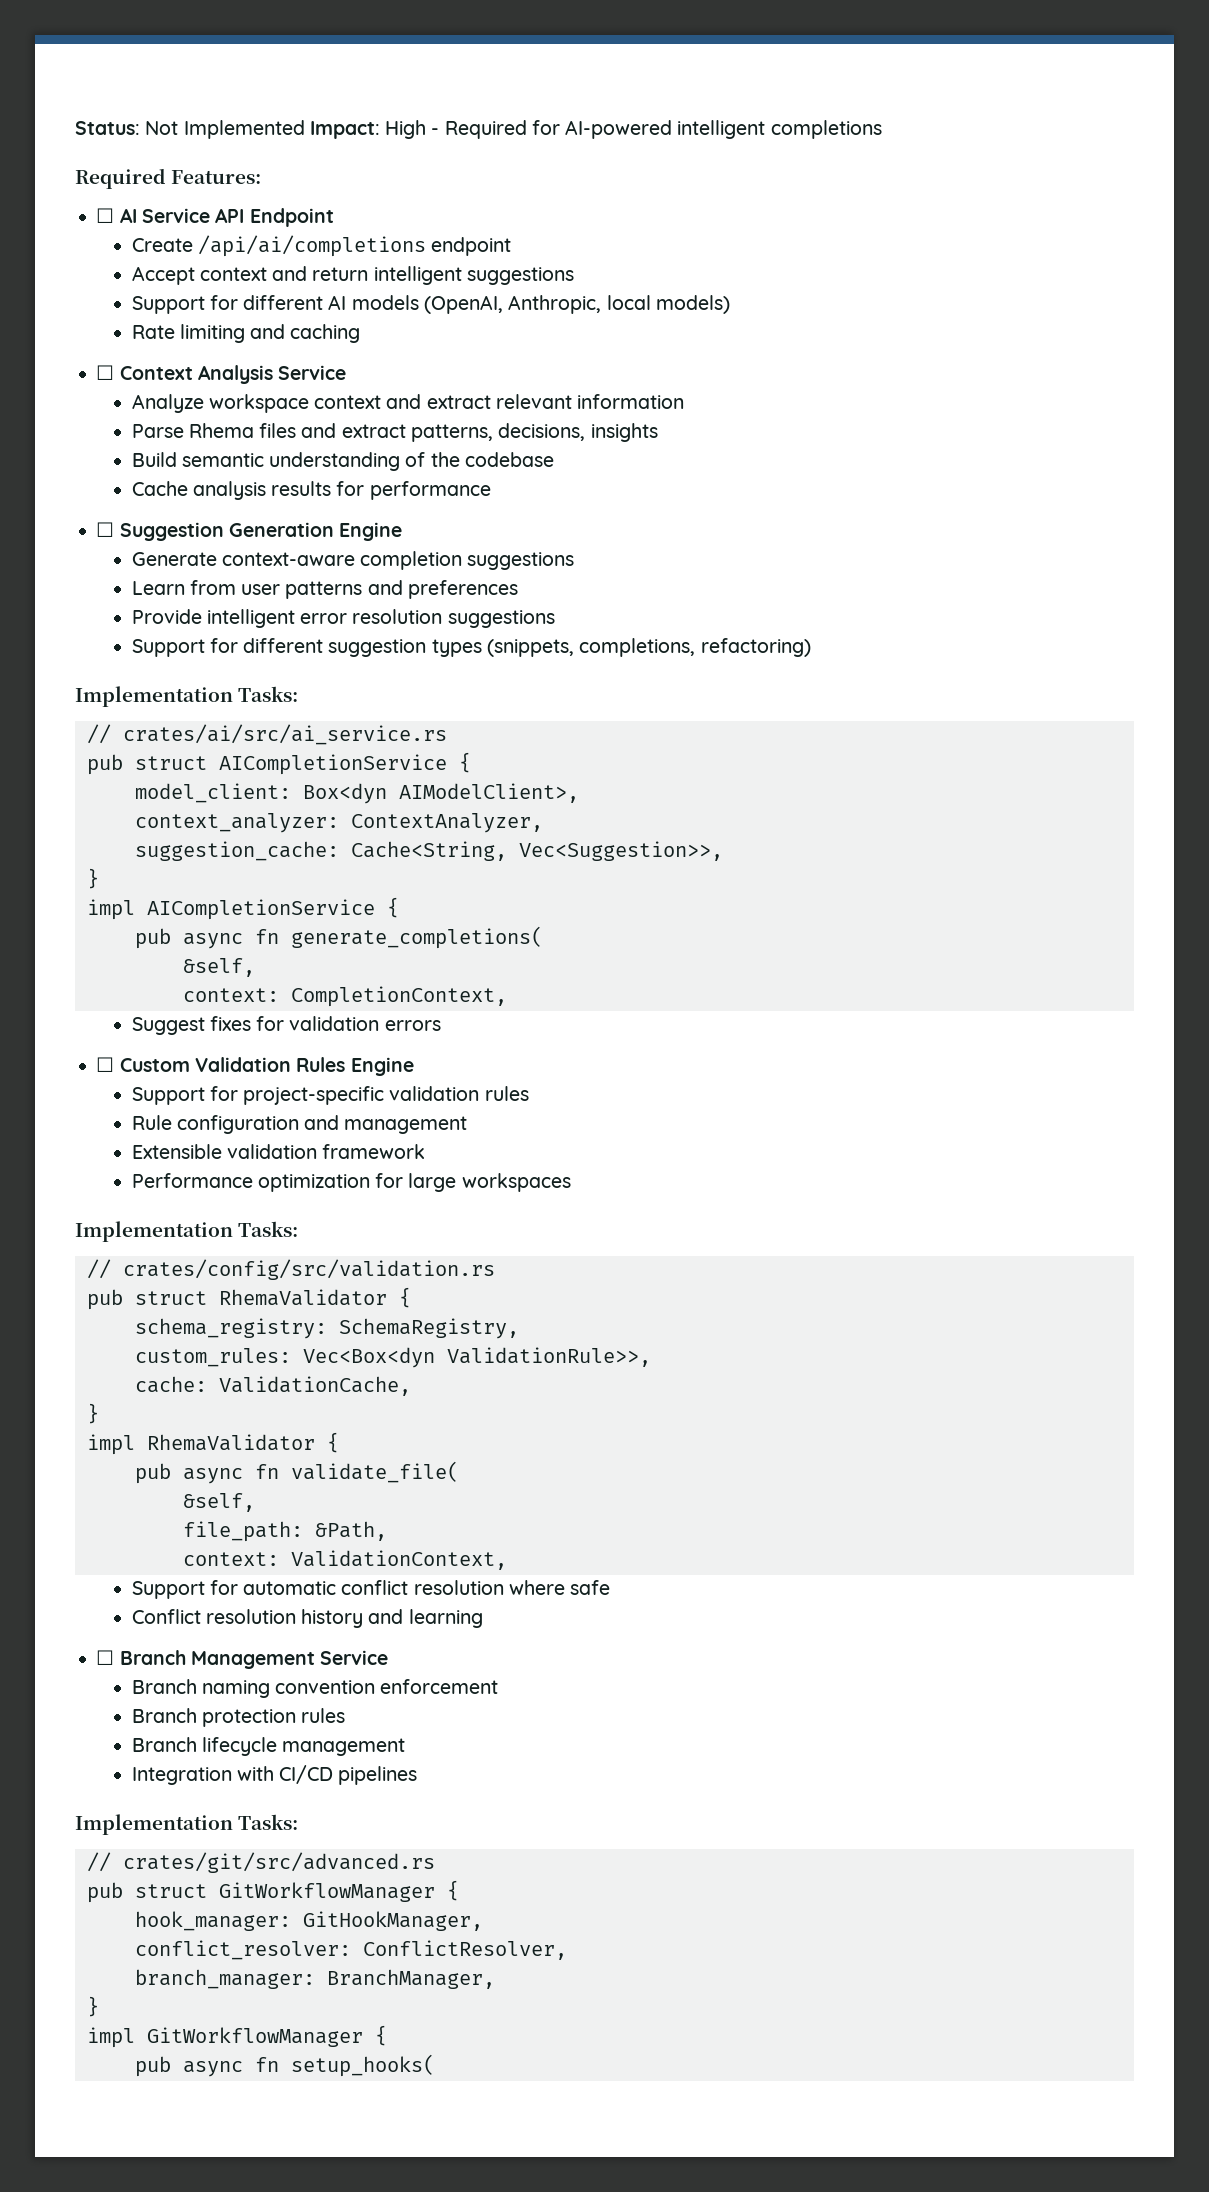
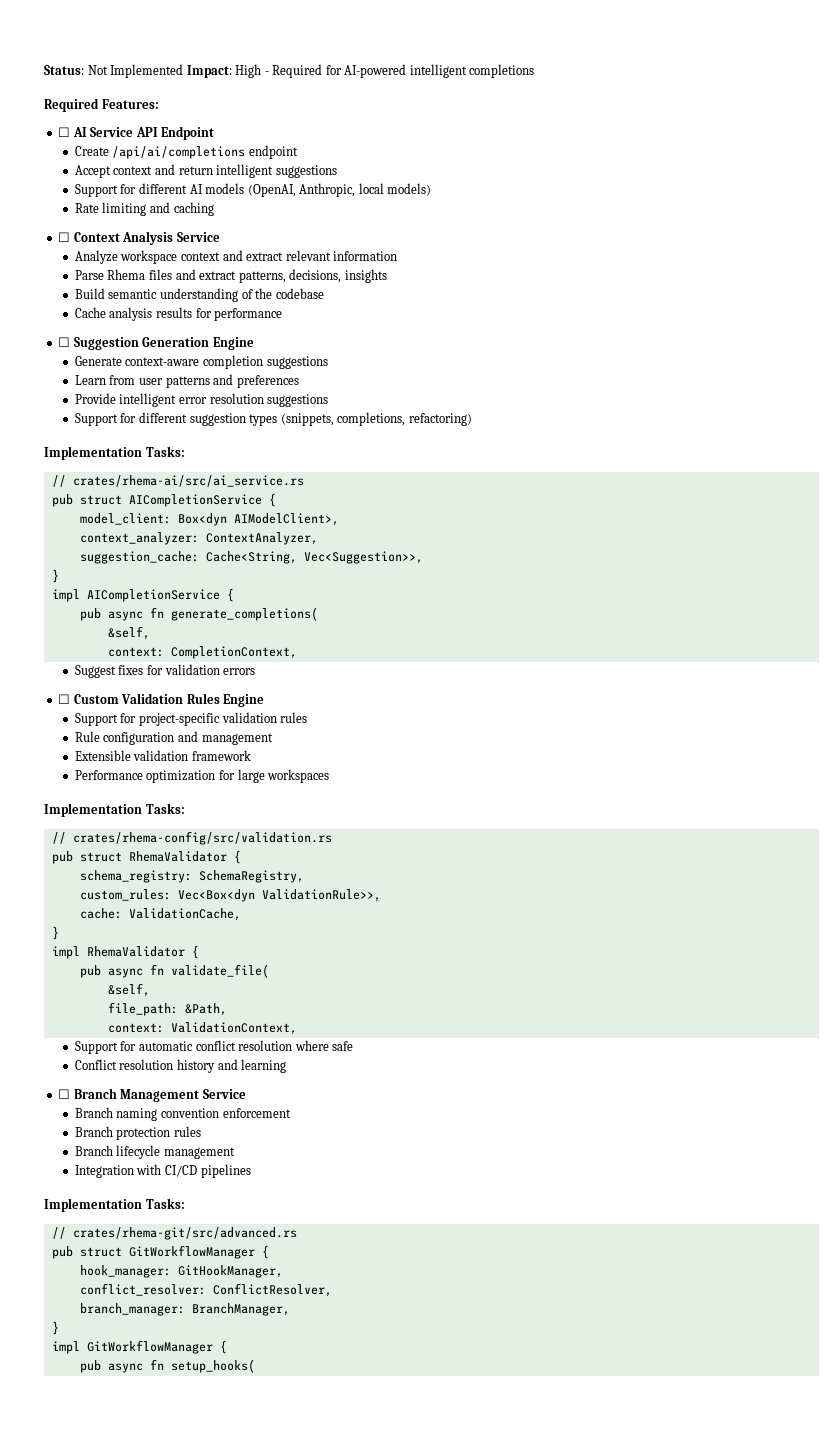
[122,724,447,745] crates/ai/src/ai_service.rs -> [72,475,304,487] crates/rhema-ai/src/ai_service.rs
[122,1259,495,1280] crates/config/src/validation.rs -> [72,831,332,845] crates/rhema-config/src/validation.rs
[122,1852,435,1873] crates/git/src/advanced.rs -> [72,1227,297,1240] crates/rhema-git/src/advanced.rs

